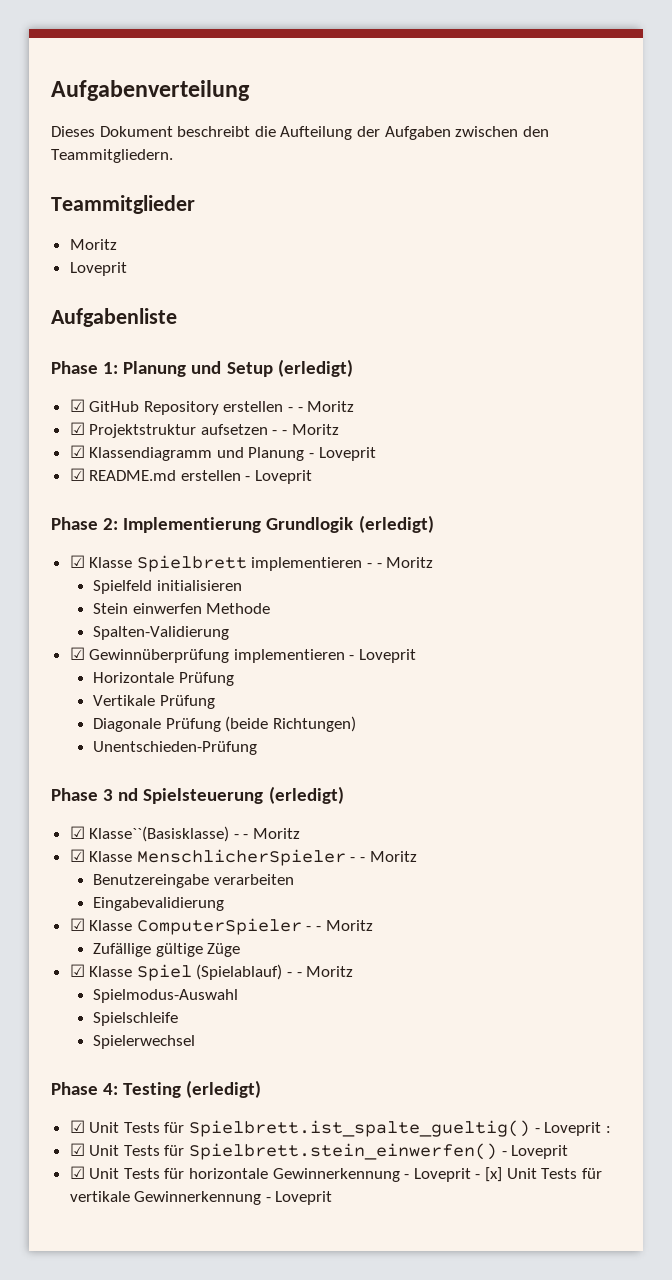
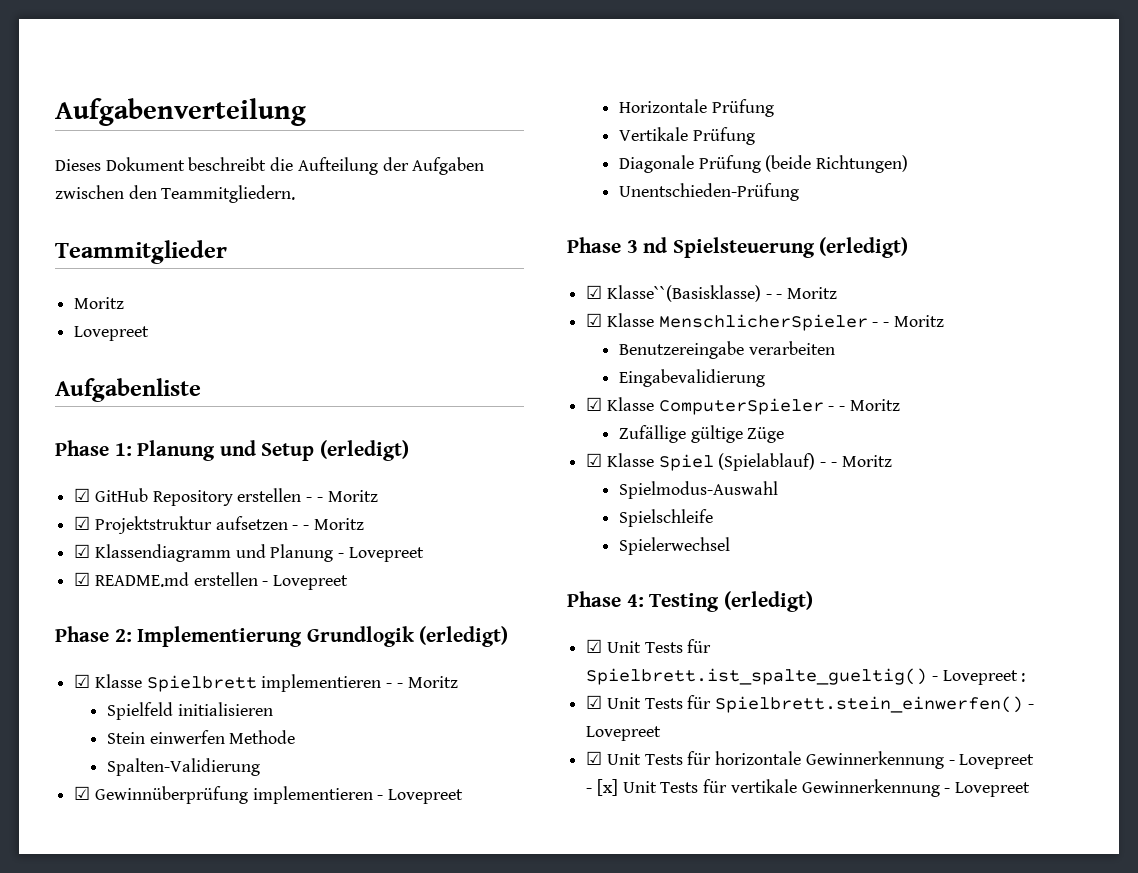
[69,262,127,276] Loveprit -> [74,326,150,341] Lovepreet
[318,447,376,461] Loveprit -> [348,547,424,562] Lovepreet
[255,470,313,484] Loveprit -> [273,575,349,590] Lovepreet
[359,649,417,663] Loveprit -> [388,789,464,804] Lovepreet
[544,1122,602,1136] Loveprit -> [942,670,1018,685] Lovepreet
[511,1145,569,1159] Loveprit -> [586,726,662,741] Lovepreet
[413,1168,471,1182] Loveprit -> [959,754,1035,769] Lovepreet
[275,1191,333,1205] Loveprit -> [955,782,1031,797] Lovepreet

